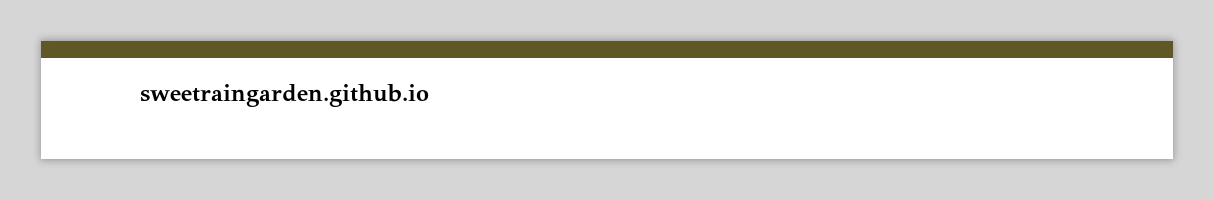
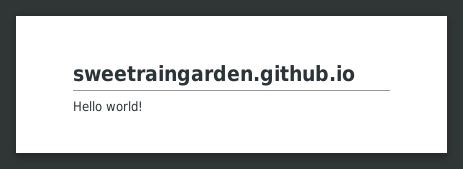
(429, 95) none -> [73,101,143,112] // Hello world!

